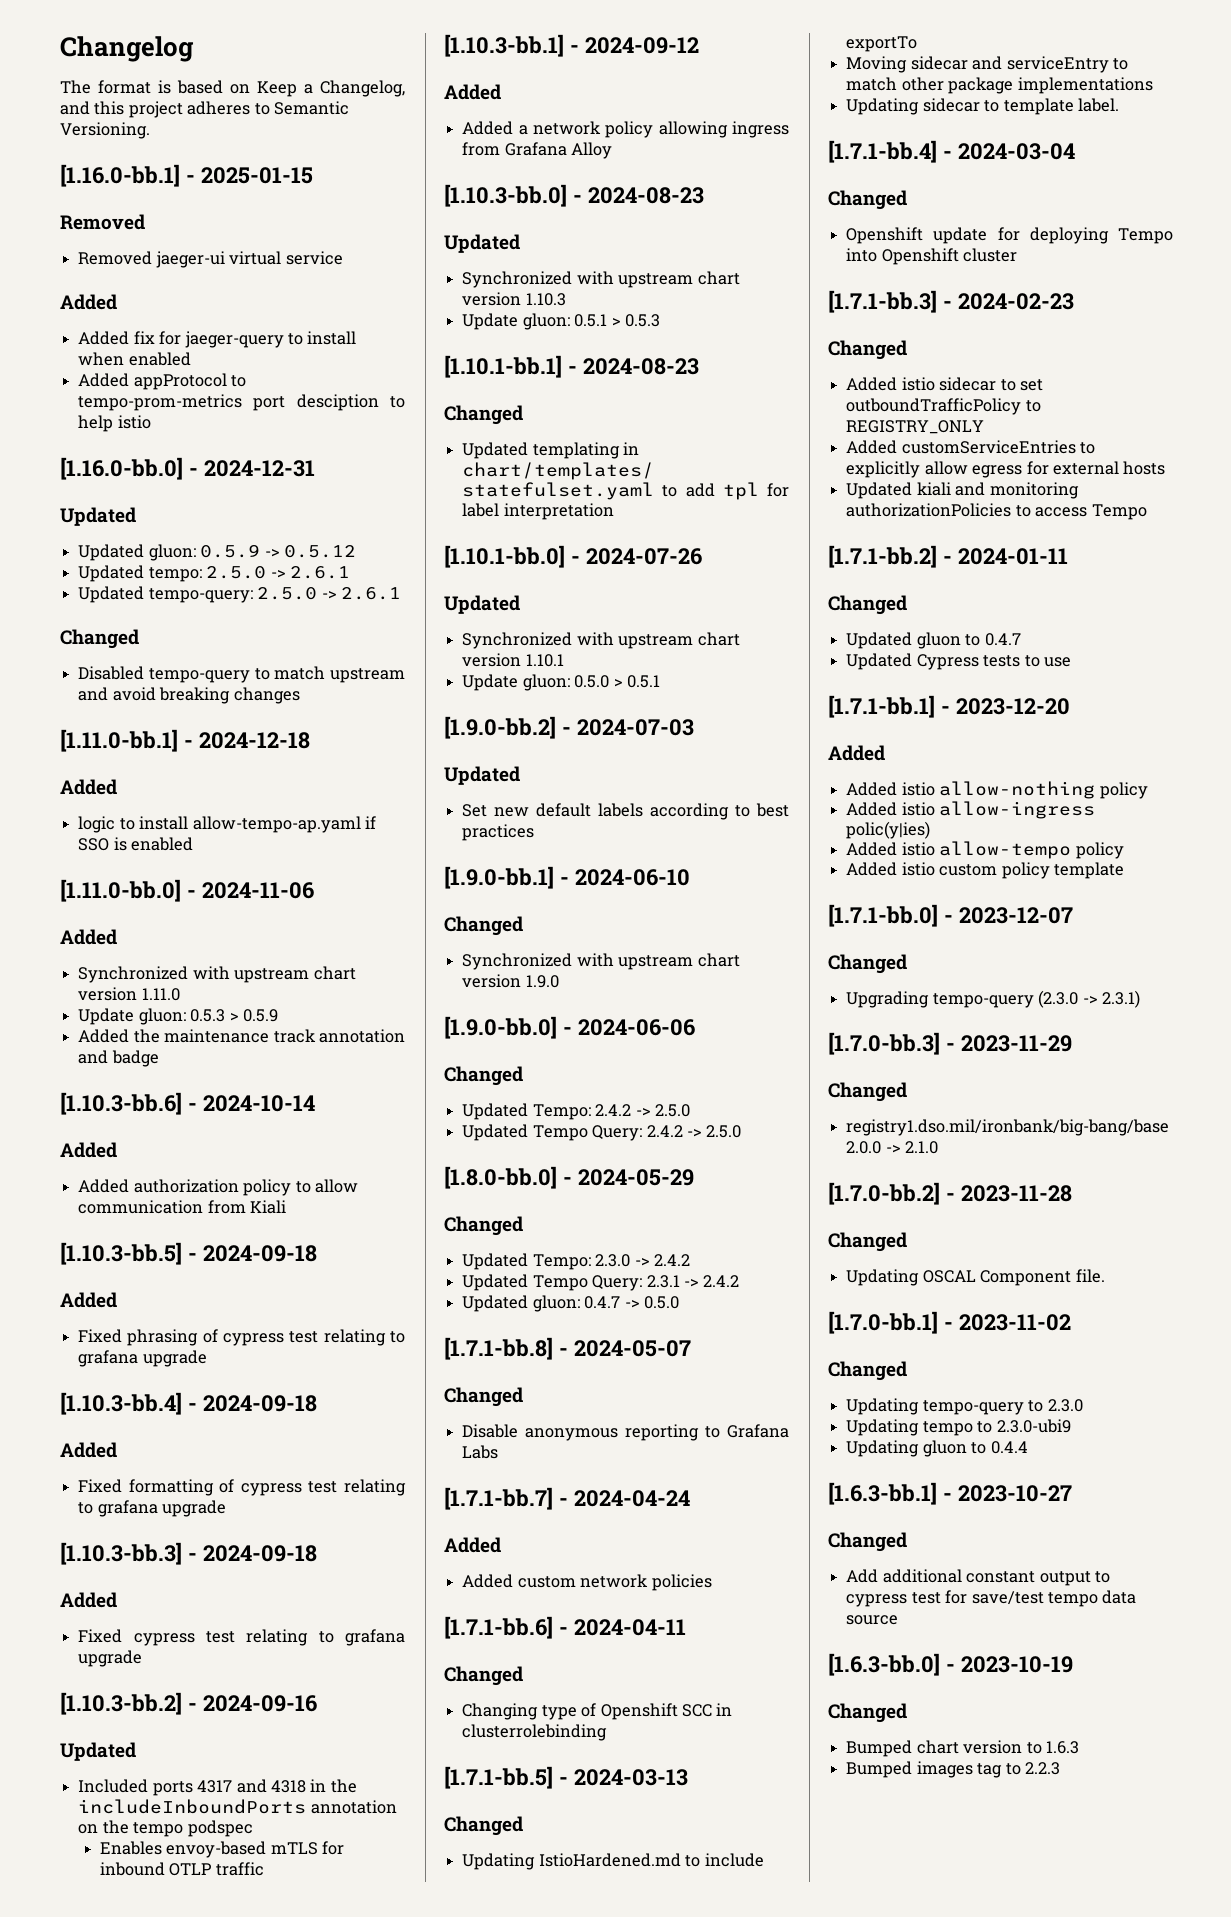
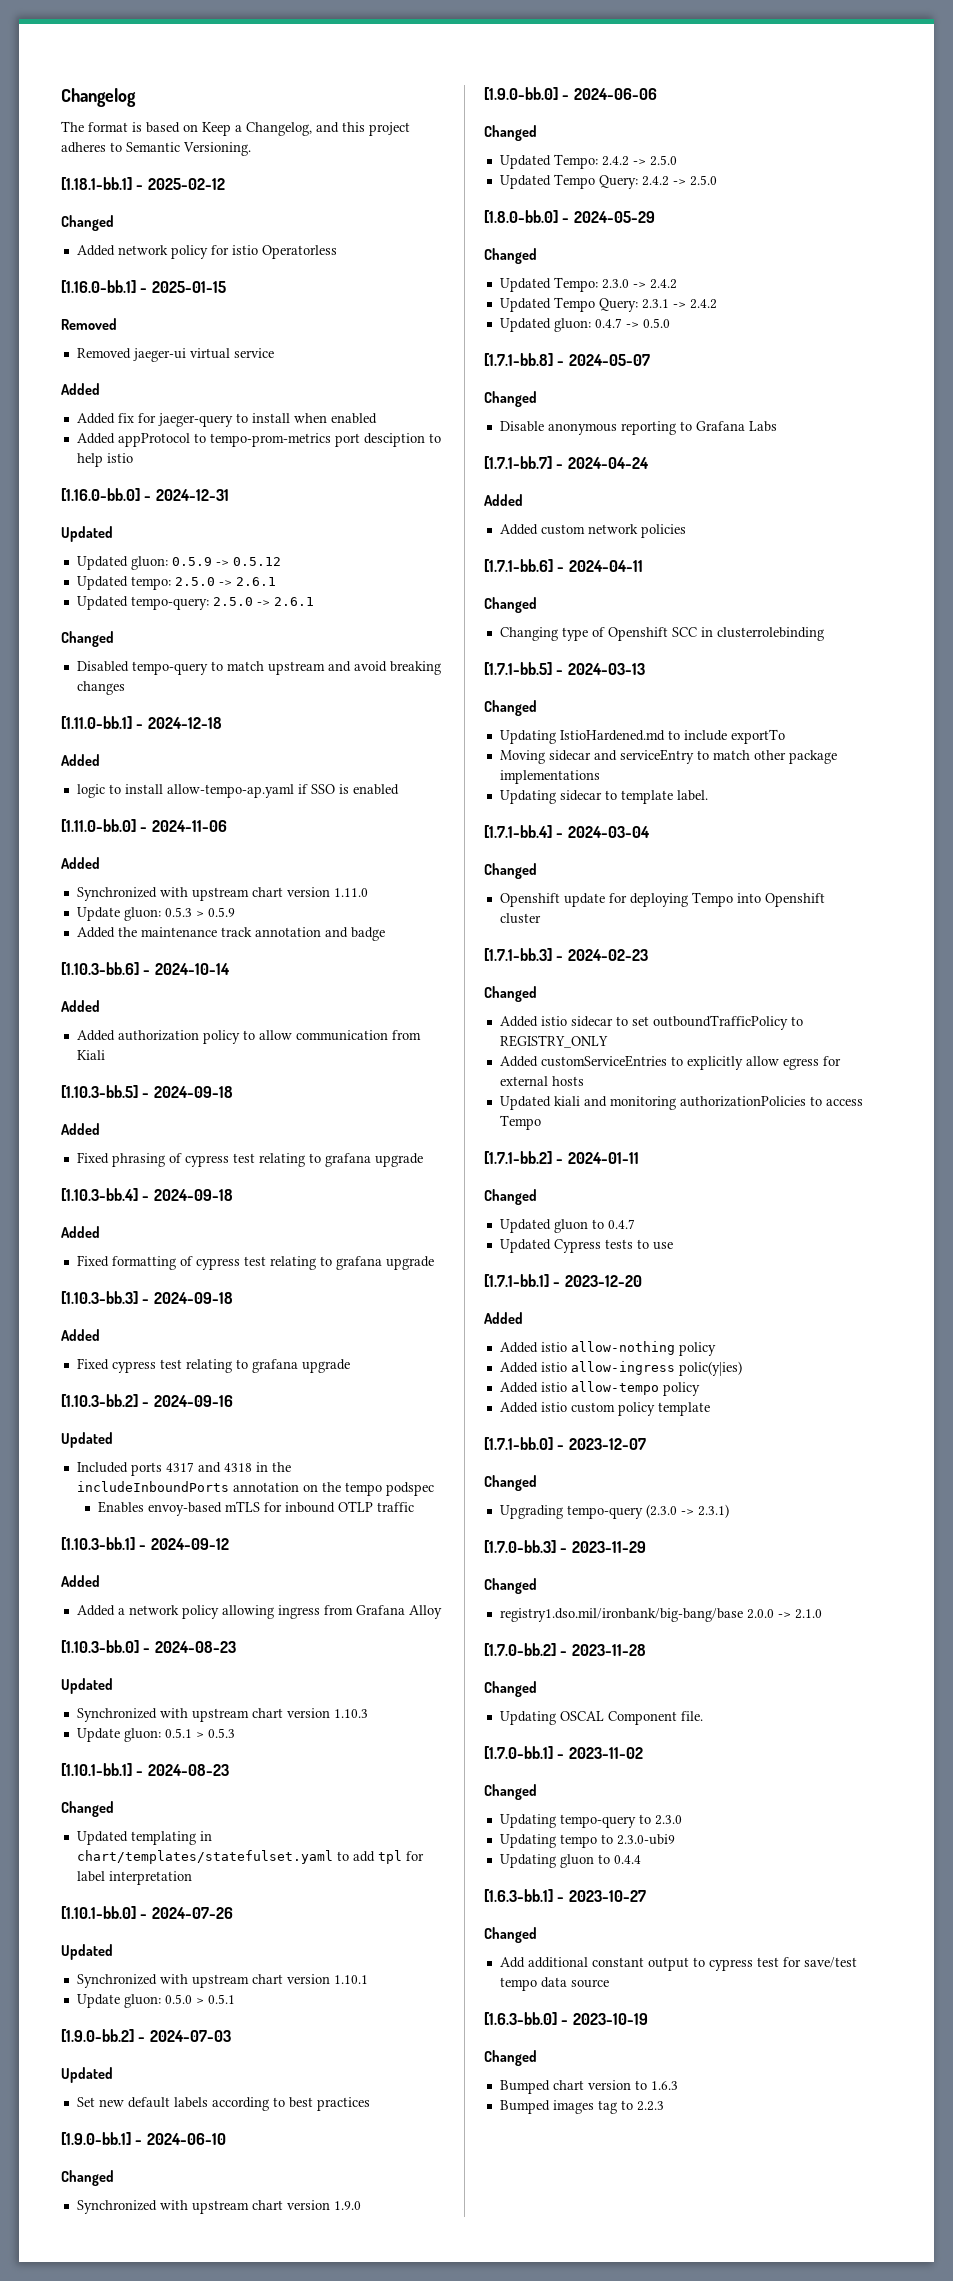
(150, 130) none -> [61,177,225,190] [61,215,114,231] [76,245,337,259] // [1.18.1-bb.1] - 2025-02-12 // Changed // Added network policy for istio Operatorless

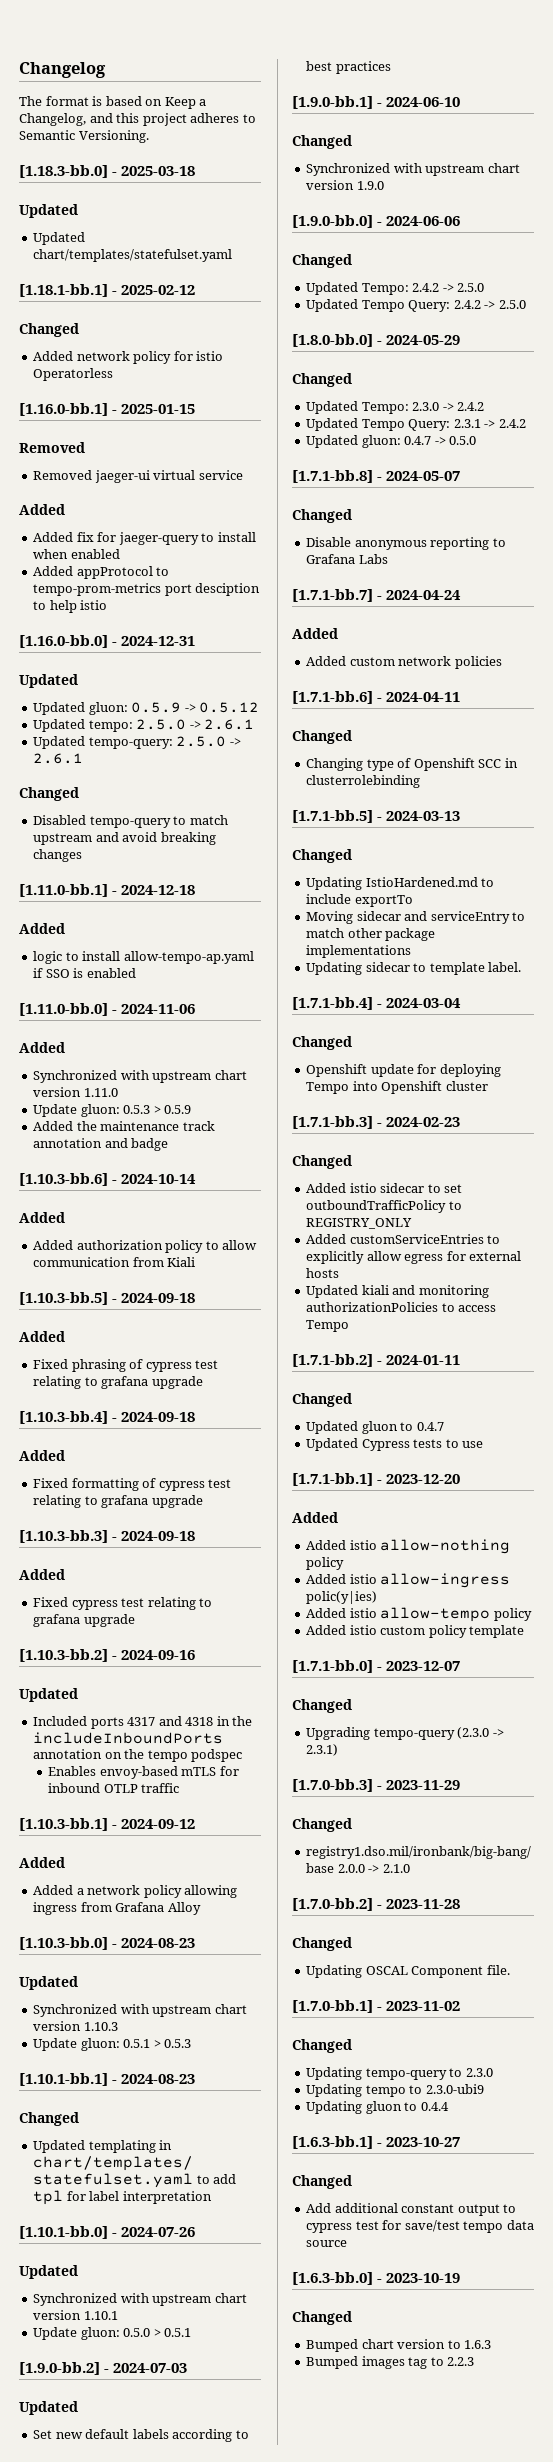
(251, 149) none -> [19,165,196,178] [19,204,78,218] [33,232,86,245] [33,249,233,262] // [1.18.3-bb.0] - 2025-03-18 // Updated // Updated chart/templates/statefulset.yaml

